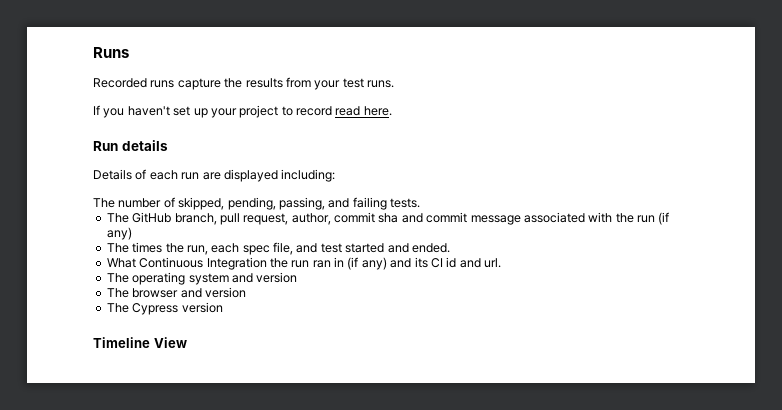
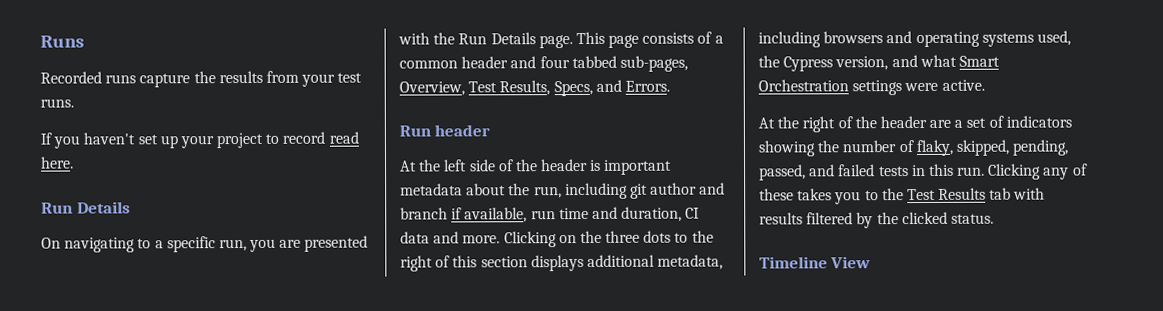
[121,140,168,151] [93,169,336,182] [93,198,115,208] details // Details of each run are displayed including: // The -> [76,201,131,214] [41,235,369,253] [398,31,724,49] [399,55,688,72] [399,79,670,97] [399,124,491,137] [400,158,673,175] [400,182,726,200] [400,206,701,223] [400,230,714,248] [400,254,724,272] [758,30,1071,48] [758,54,1000,72] [758,79,985,96] [758,115,1072,133] [758,140,840,157] Details // On navigating to a specific run, you are presented with the Run Details page. This page consists of a common header and four tabbed sub-pages, Overview, Test Results, Specs, and Errors. // Run header // At the left side of the header is important metadata about the run, including git author and branch if available, run time and duration, CI data and more. Clicking on the three dots to the right of this section displays additional metadata, including browsers and operating systems used, the Cypress version, and what Smart Orchestration settings were active. // At the right of the header are a set of indicators showing the
(175, 202) none -> [915,139,954,157] flaky,
[278,197,420,210] [106,212,670,225] [106,227,132,240] [106,242,450,255] [106,257,501,270] [106,272,298,285] [106,287,246,298] [106,302,223,315] passing, and failing tests. // The GitHub branch, pull request, author, commit sha and commit message associated with the run (if any) // The times the run, each spec file, and test started and ended. // What Continuous Integration the run ran in (if any) and its CI id and url. // The operating system and version // The browser and version // The Cypress version -> [759,163,1088,181] [759,187,1046,205] [759,211,994,229] passed, and failed tests in this run. Clicking any of these takes you to the Test Results tab with results filtered by the clicked status.

